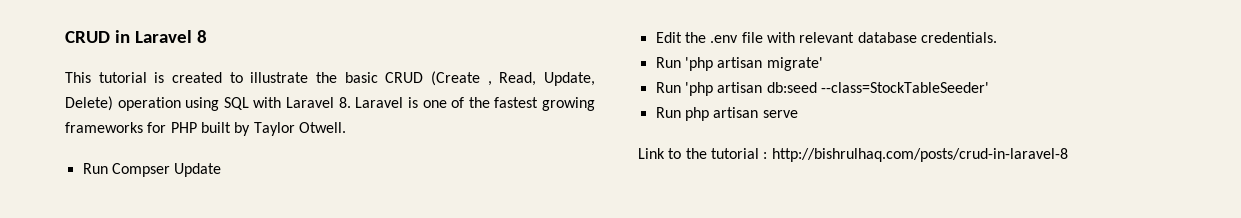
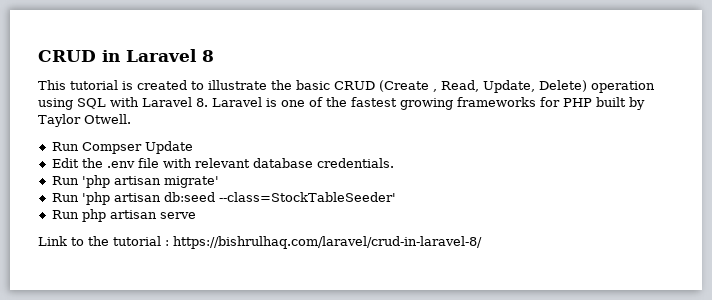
[771,148,1068,162] http://bishrulhaq.com/posts/crud-in-laravel-8 -> [173,236,482,249] https://bishrulhaq.com/laravel/crud-in-laravel-8/

